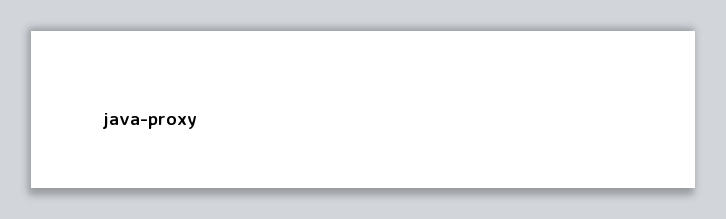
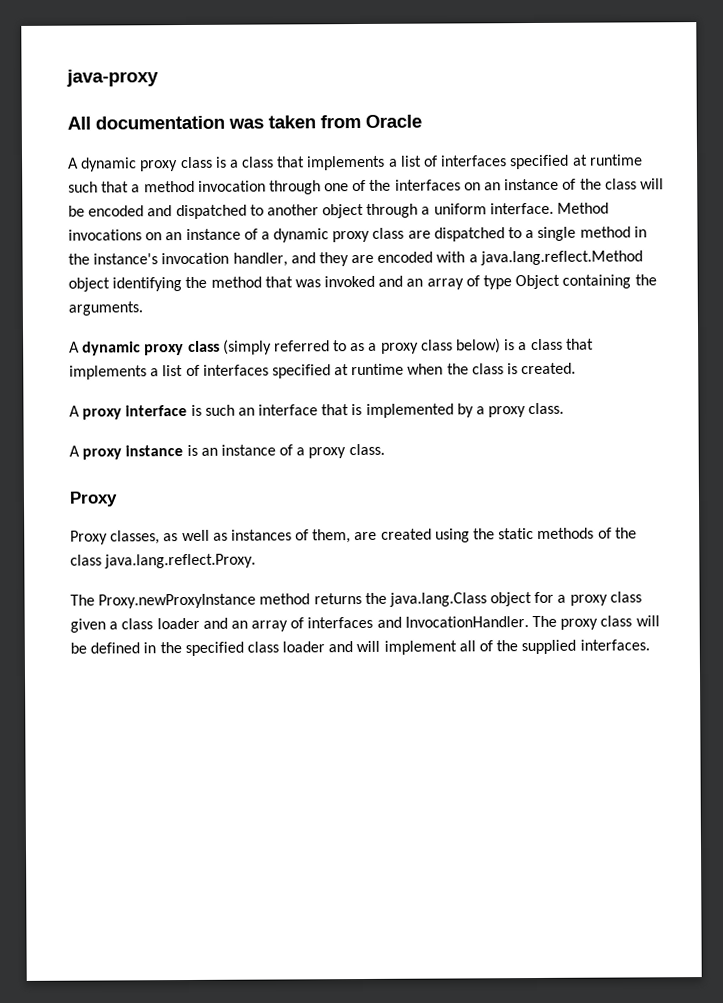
(197, 121) none -> [67,114,422,130] [68,154,643,172] [68,178,664,195] [68,202,610,220] [68,226,647,243] [68,250,643,267] [68,274,657,292] [68,301,143,316] [69,338,594,356] [69,362,577,380] [69,402,565,420] [69,443,385,460] [69,491,118,507] [70,527,637,545] [70,553,257,569] [70,591,642,609] [70,615,660,633] [70,639,650,657] // All documentation was taken from Oracle // A dynamic proxy class is a class that implements a list of interfaces specified at runtime such that a method invocation through one of the interfaces on an instance of the class will be encoded and dispatched to another object through a uniform interface. Method invocations on an instance of a dynamic proxy class are dispatched to a single method in the instance's invocation handler, and they are encoded with a java.lang.reflect.Method object identifying the method that was invoked and an array of type Object containing the arguments. // A dynamic proxy class (simply referred to as a proxy class below) is a class that implements a list of interfaces specified at runtime when the class is created. // A proxy interface is such an interface that is implemented by a proxy class. // A proxy instance is an instance of a proxy class. // Proxy // Proxy classes, as well as instances of them, are created using the static methods of the class java.lang.reflect.Proxy. // The Proxy.newProxyInstance method returns the java.lang.Class object for a proxy class given a class loader and an array of interfaces and InvocationHandler. The proxy class will be defined in the specified class loader and will implement all of the supplied interfaces.

